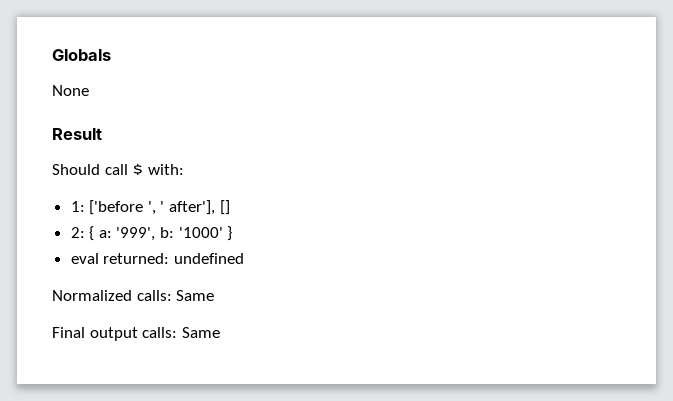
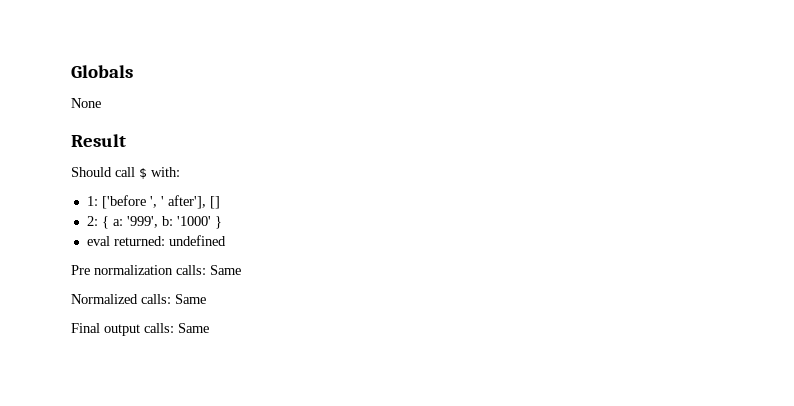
(244, 258) none -> [71,265,241,275] // Pre normalization calls: Same

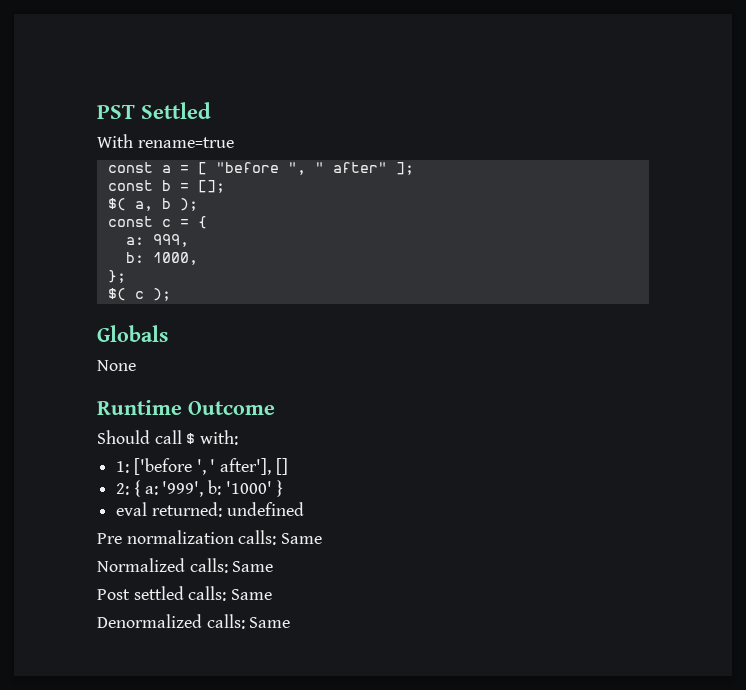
(71, 71) none -> [97,102,211,119] [97,134,234,148] [107,162,414,175] [107,180,225,193] [107,198,198,211] [107,216,207,229] [125,234,189,247] [125,252,198,265] [107,270,126,283] [107,288,171,301] PST Settled // With rename=true // const a = [ "before ", " after" ]; // const b = []; // $( a, b ); // const c = { // a: 999, // b: 1000, // }; // $( c ); //
[71,134,126,147] Result -> [97,400,275,415] Runtime Outcome
[71,323,209,336] Final output calls: Same -> [97,586,273,601] [97,614,291,629] Post settled calls: Same // Denormalized calls: Same

